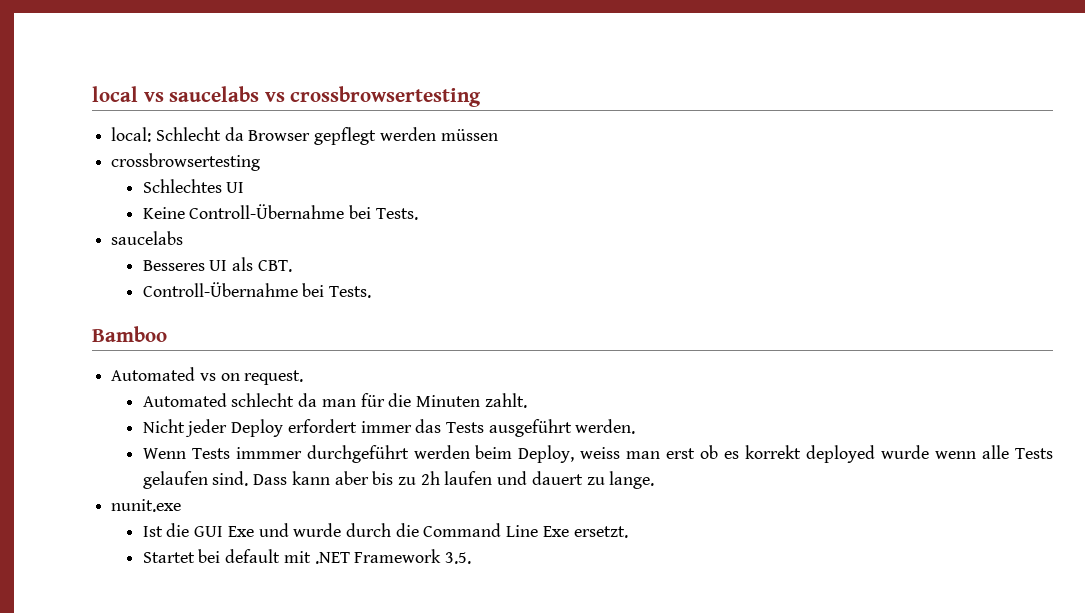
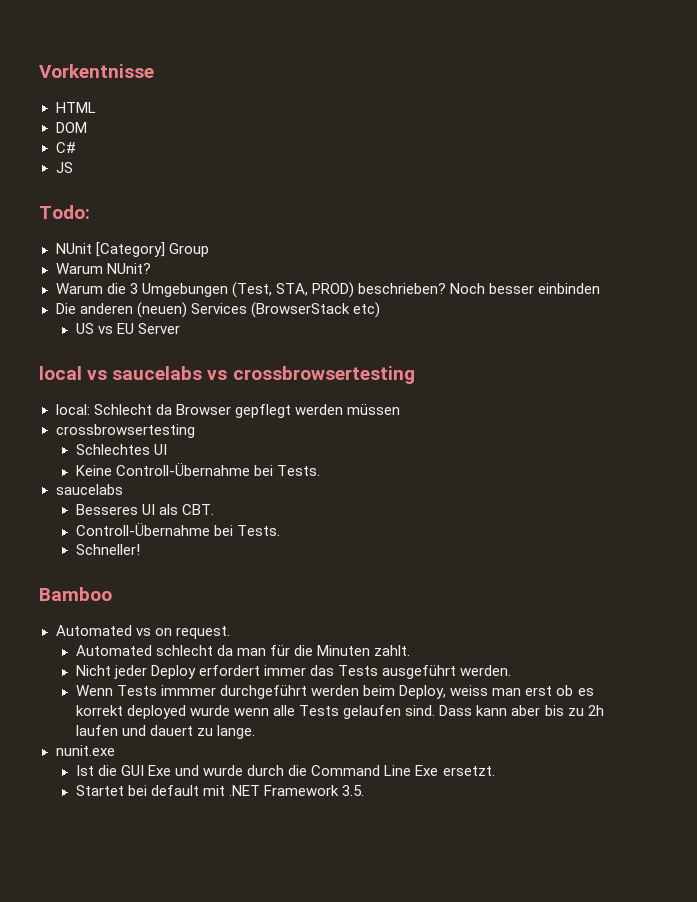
(92, 94) none -> [39,64,154,78] [55,102,96,113] [55,122,87,133] [55,142,76,153] [55,162,73,173] [39,205,90,219] [55,242,209,257] [55,263,151,274] [55,282,600,298] [55,302,380,318] [75,323,181,334] Vorkentnisse // HTML // DOM // C# // JS // Todo: // NUnit [Category] Group // Warum NUnit? // Warum die 3 Umgebungen (Test, STA, PROD) beschrieben? Noch besser einbinden // Die anderen (neuen) Services (BrowserStack etc) // US vs EU Server //
(372, 292) none -> [75,544,140,555] // Schneller!

